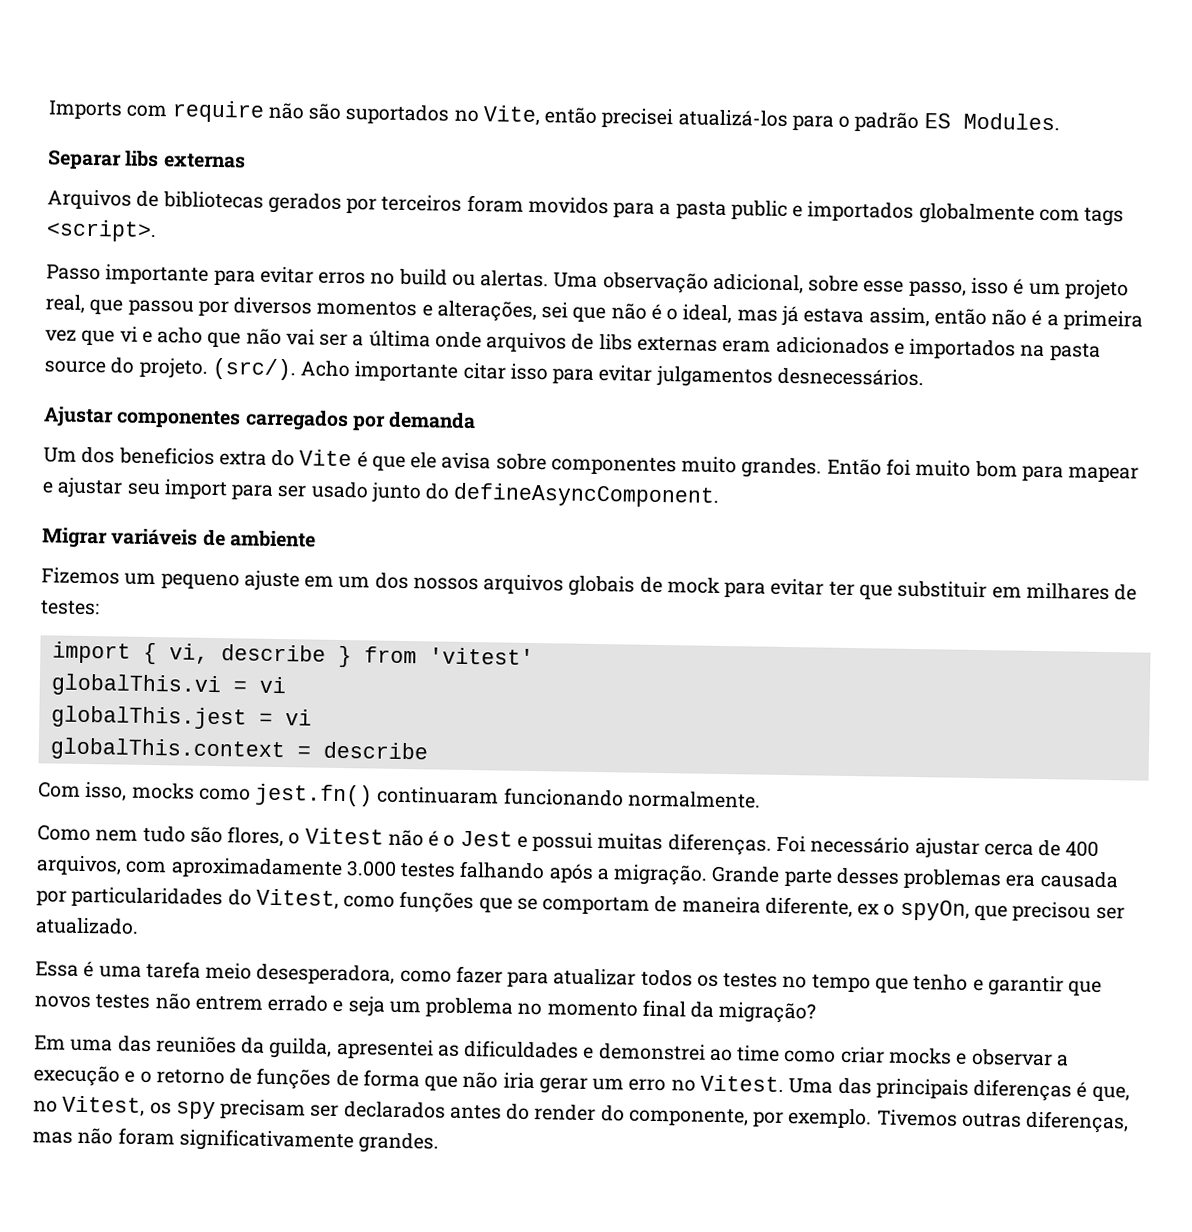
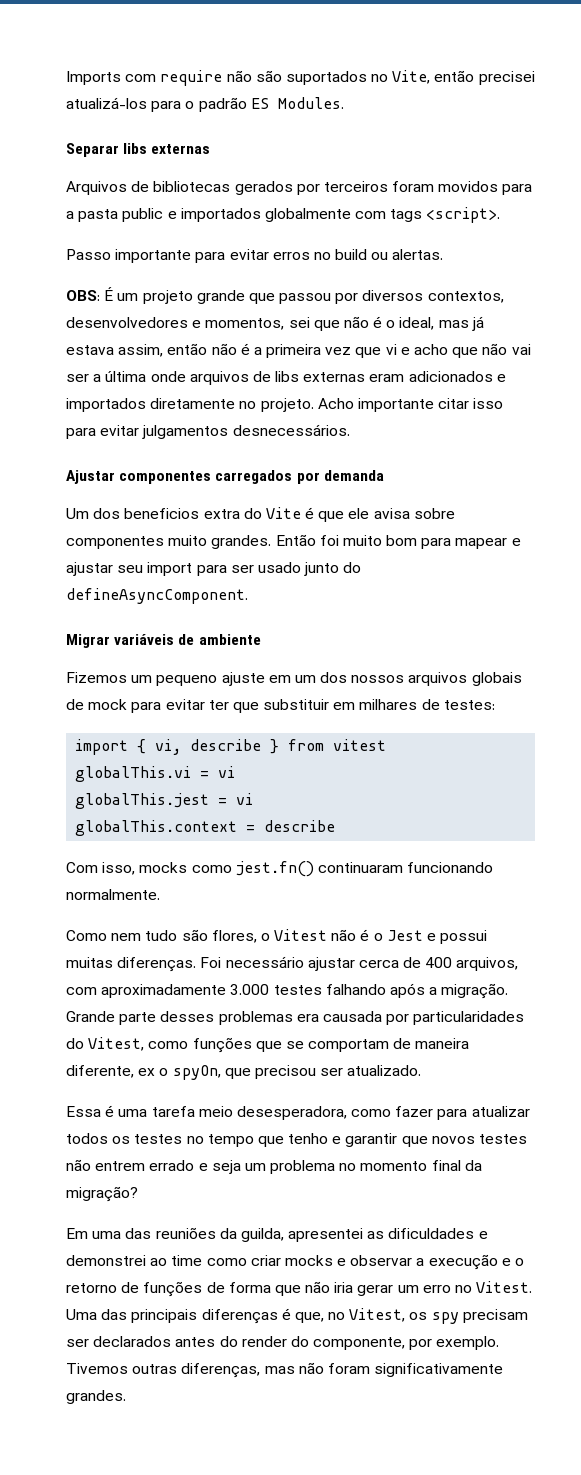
[553,272,1025,297] Uma observação adicional, sobre esse passo, isso é -> [66,287,114,301] // OBS: É
[45,294,85,313] real, -> [196,290,245,304] grande
[316,300,537,323] momentos e alterações, -> [427,291,504,303] [66,317,285,330] contextos, desenvolvedores e momentos,
[1020,343,1101,361] [44,357,296,381] na pasta source do projeto. (src/). -> [150,398,314,412] diretamente no projeto.
[428,647,534,666] 'vitest' -> [333,739,387,751] vitest

